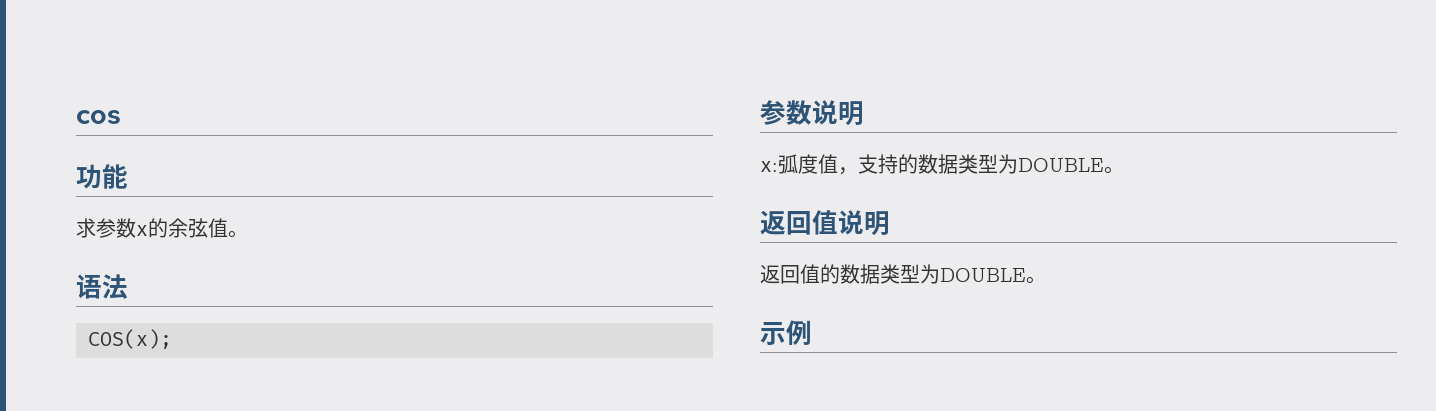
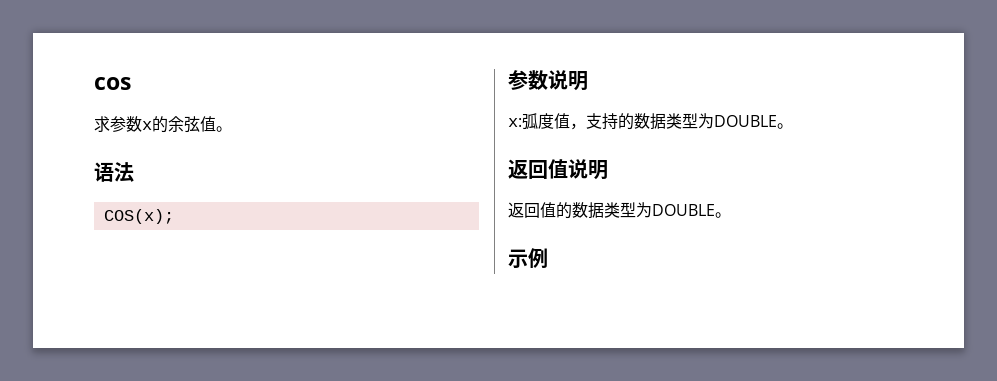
[76,164,128,189] // 功能 -> (131, 83) none

